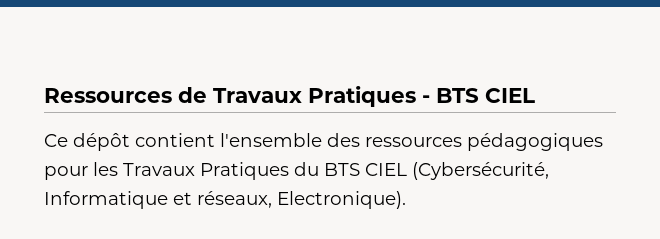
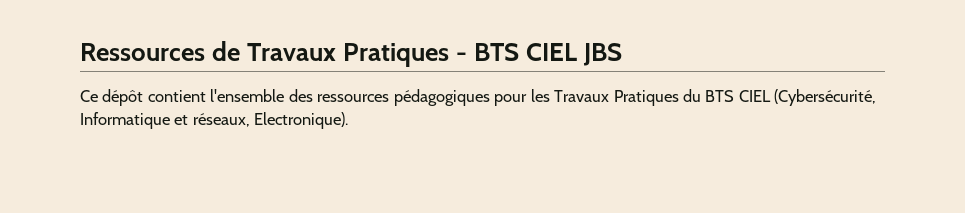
(535, 95) none -> [583,43,623,66] JBS

